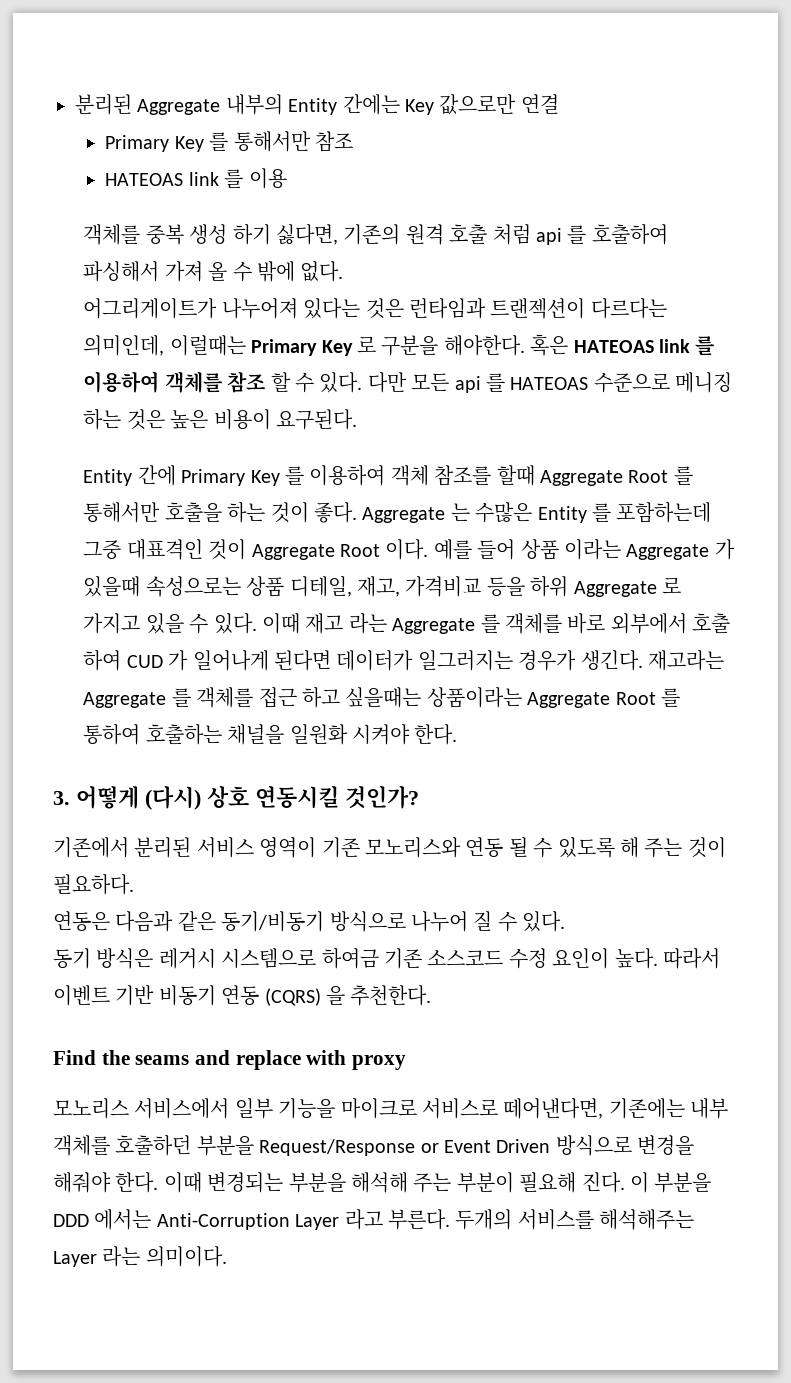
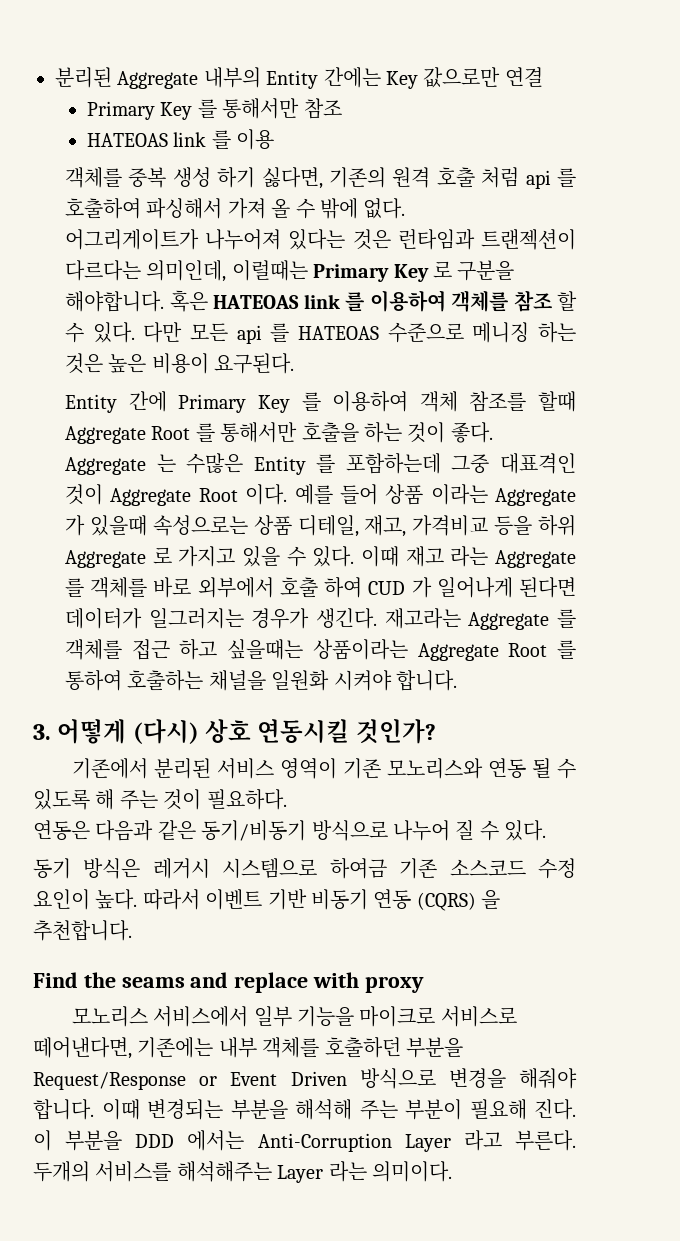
[443,335,525,356] 해야한다. -> [65,291,165,312] 해야합니다.
[414,724,458,745] 한다. -> [396,670,458,691] 합니다.
[350,985,432,1006] 추천한다. -> [33,920,132,941] 추천합니다.
[115,1172,159,1193] 한다. -> [33,1099,94,1120] 합니다.

